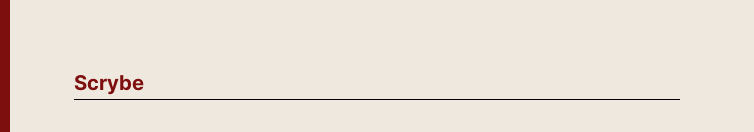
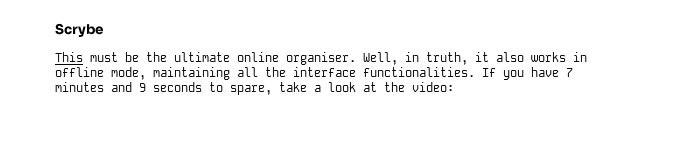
(144, 84) none -> [55,52,587,65] [55,67,573,80] [55,82,454,95] // This must be the ultimate online organiser. Well, in truth, it also works in offline mode, maintaining all the interface functionalities. If you have 7 minutes and 9 seconds to spare, take a look at the video:

